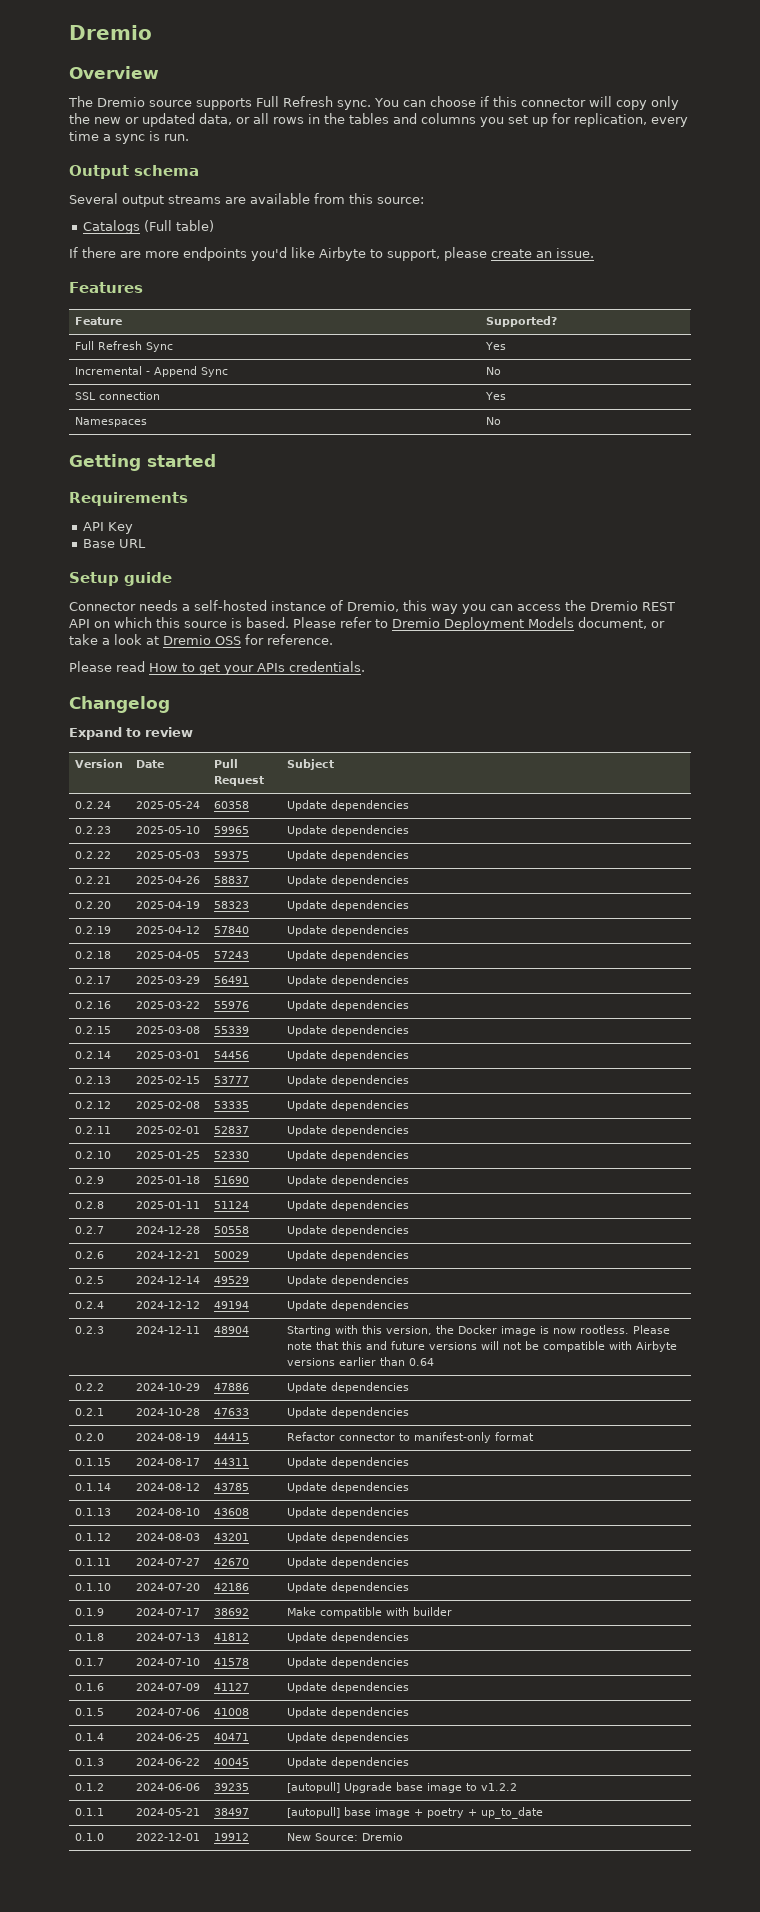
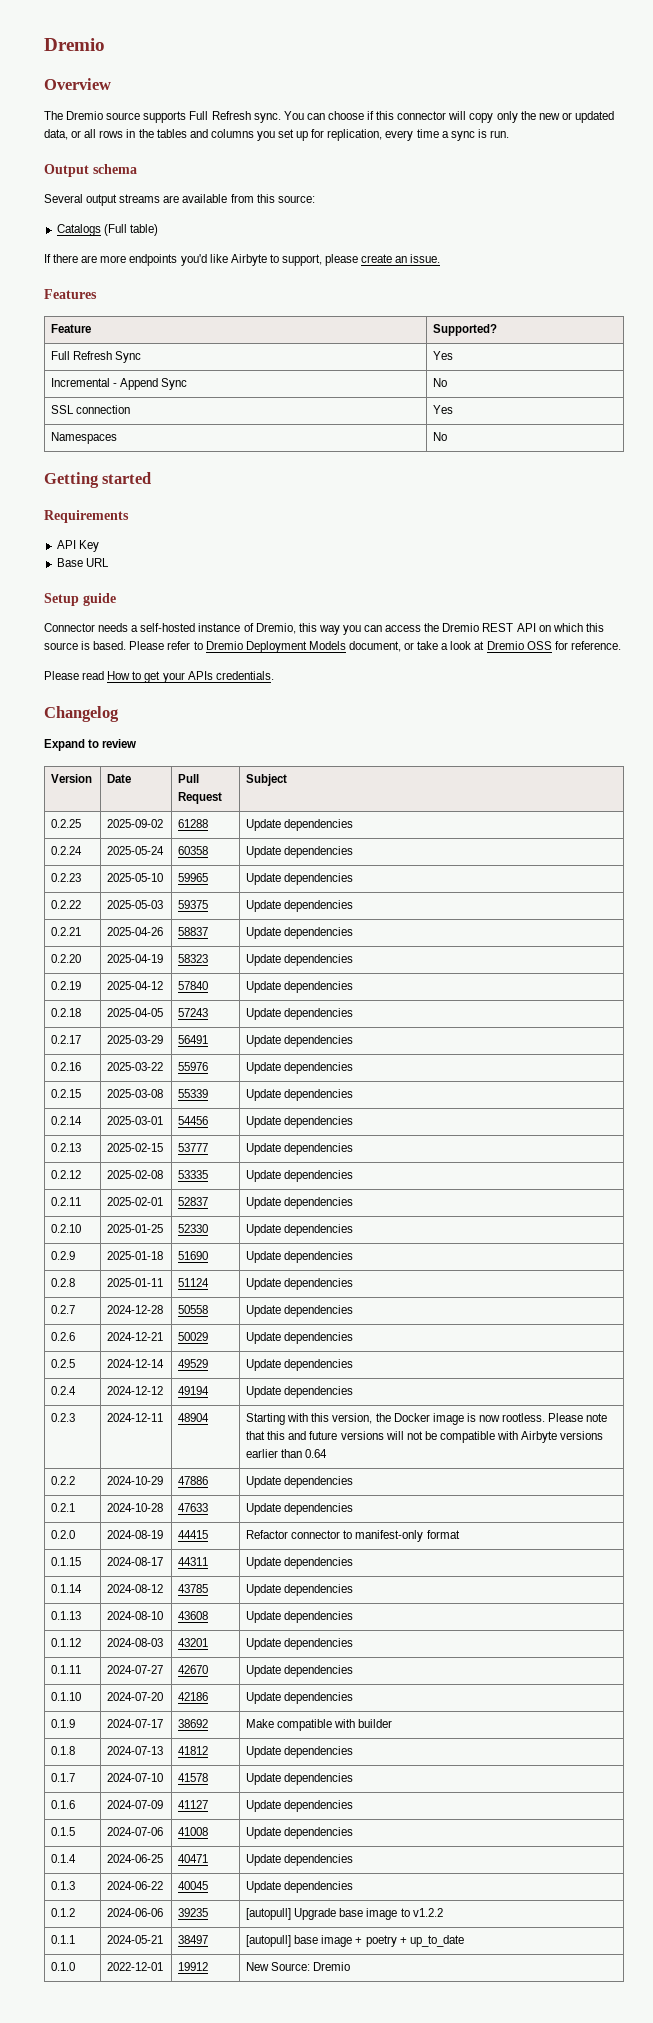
(335, 764) none -> [51,819,82,828] [107,819,164,828] [178,819,209,828] [246,819,354,831] // 0.2.25 | 2025-09-02 | 61288 | Update dependencies

